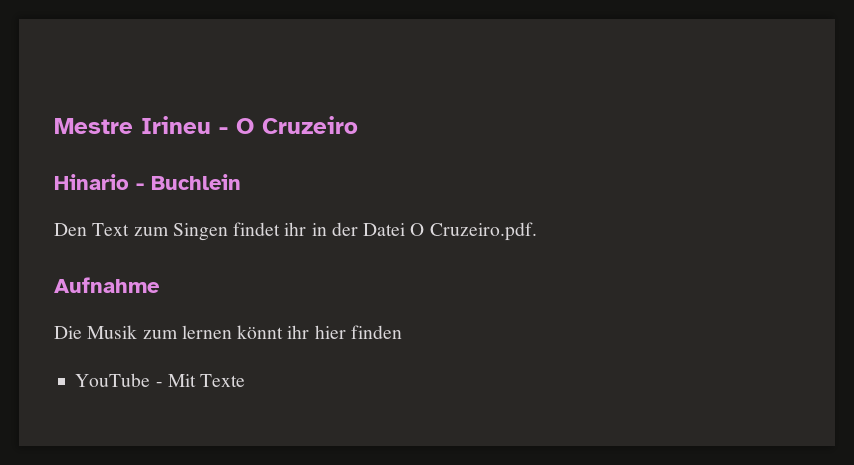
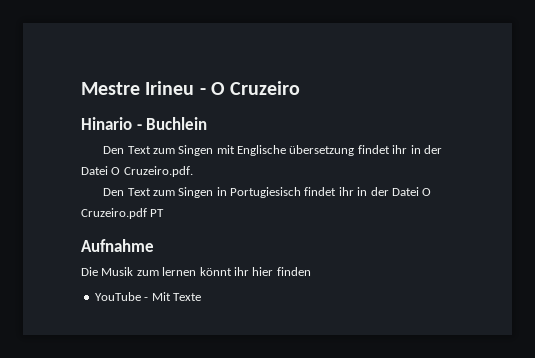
(228, 232) none -> [216,145,355,156] mit Englische übersetzung
(537, 231) none -> [103,187,432,198] [81,208,165,219] // Den Text zum Singen in Portugiesisch findet ihr in der Datei O Cruzeiro.pdf PT

